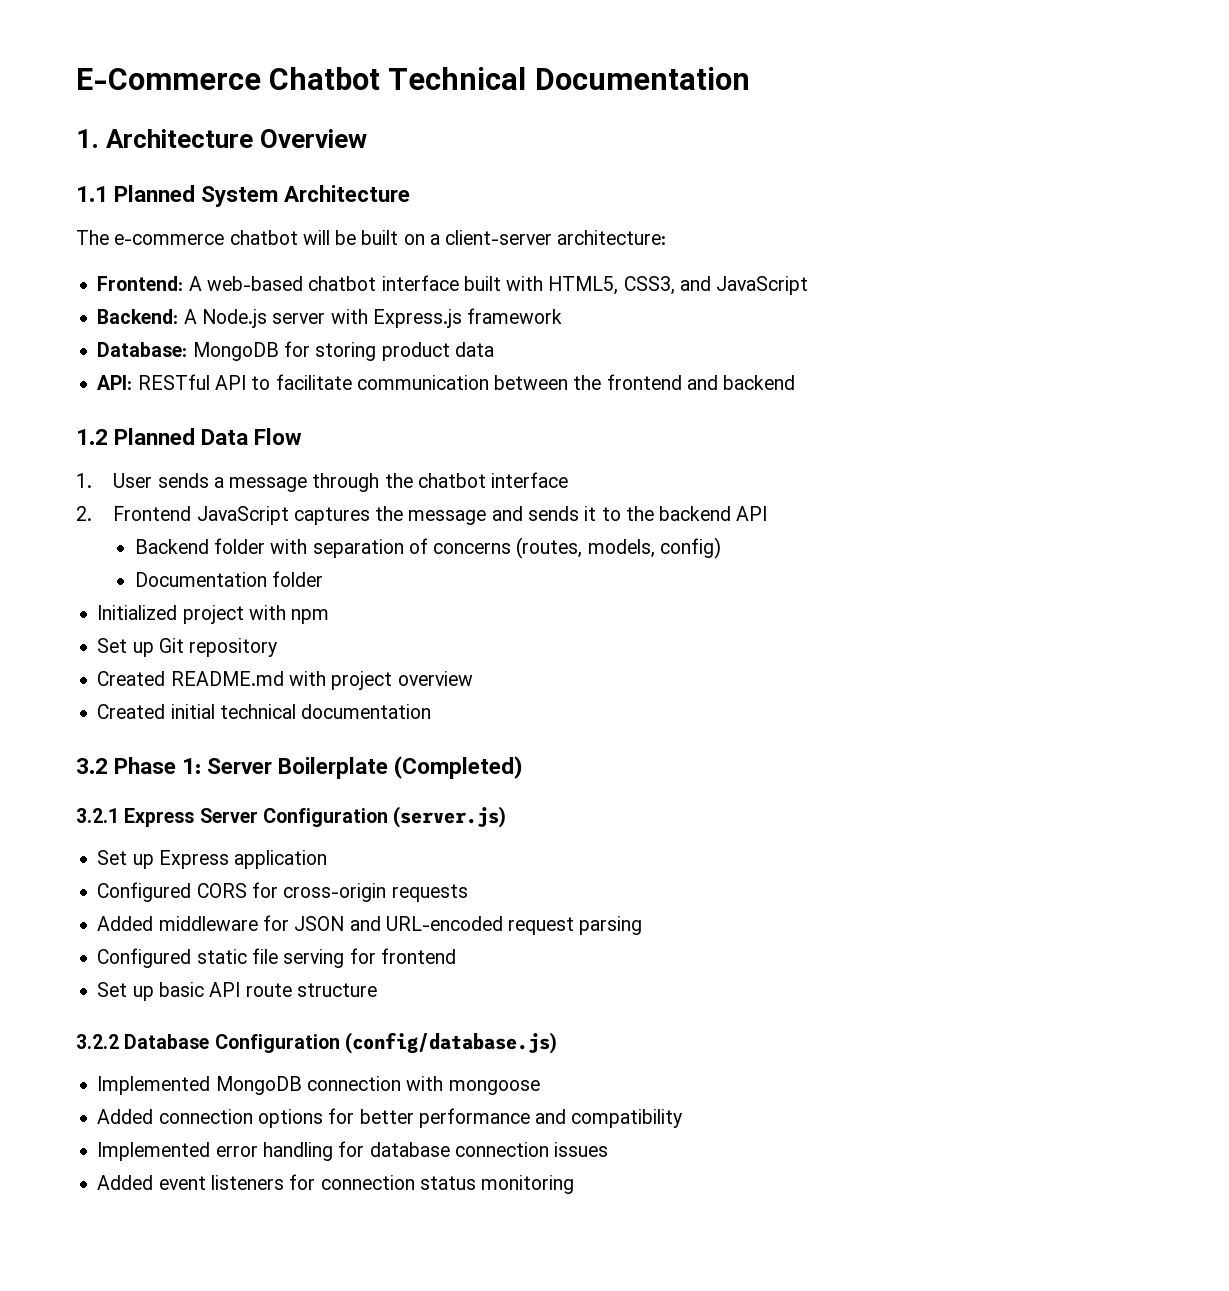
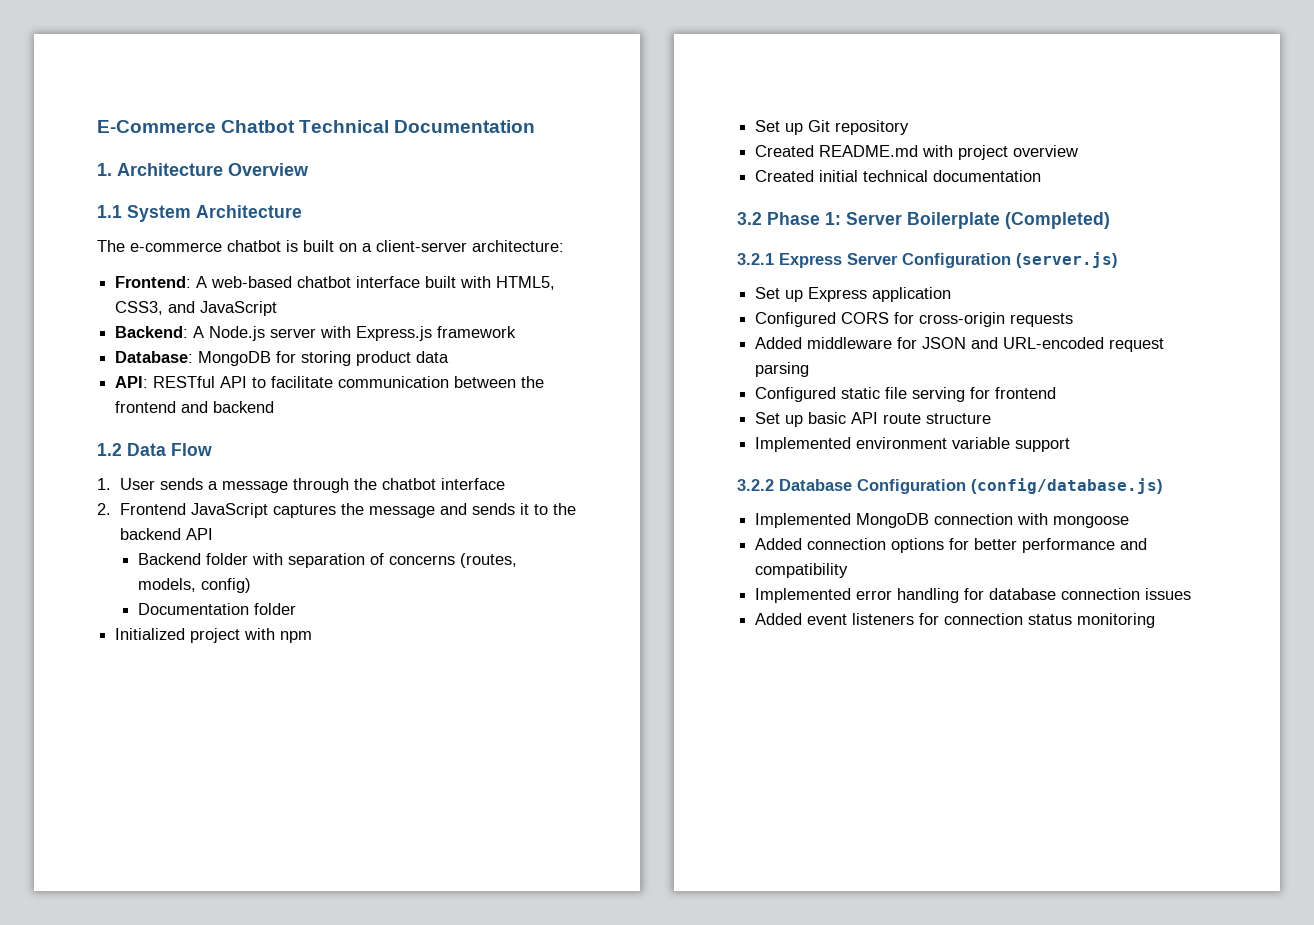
[114,185,196,202] Planned -> (122, 211) none
[302,230,357,245] will be -> [286,240,298,252] is
[114,428,196,445] Planned -> (122, 449) none
(377, 990) none -> [755,437,1071,452] // Implemented environment variable support

